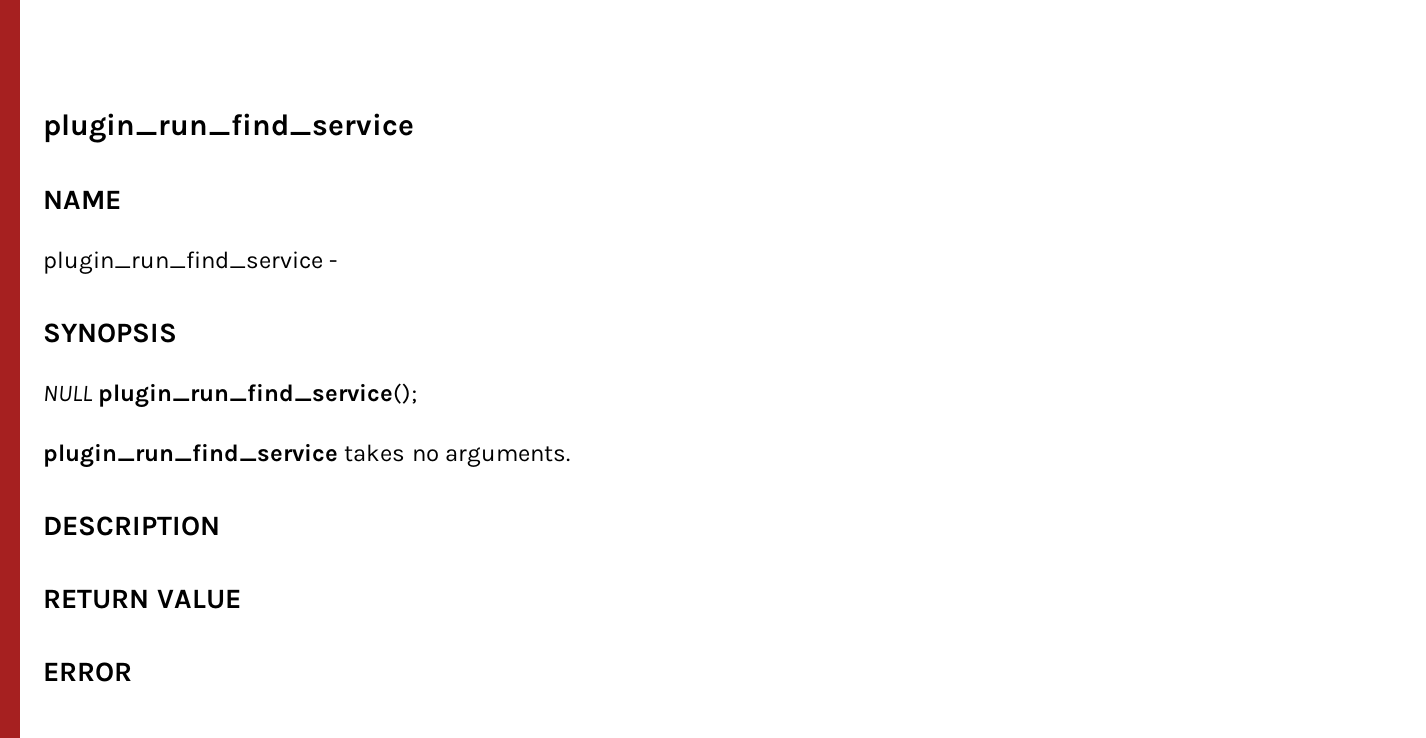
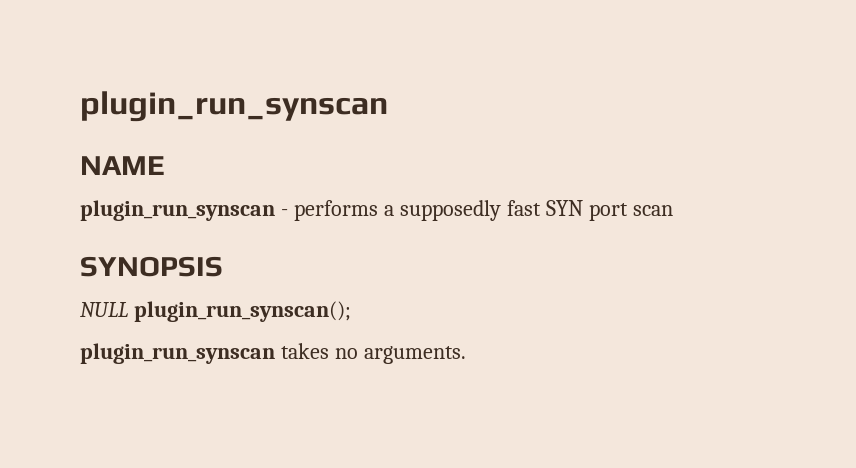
[43,113,414,143] plugin_run_find_service -> [80,91,388,122] plugin_run_synscan
[43,251,323,274] plugin_run_find_service -> [80,200,275,221] plugin_run_synscan
(338, 264) none -> [293,200,673,221] performs a supposedly fast SYN port scan
[98,383,418,408] [43,443,338,468] plugin_run_find_service(); // plugin_run_find_service -> [133,301,351,322] [80,343,275,364] plugin_run_synscan(); // plugin_run_synscan
[43,516,220,536] [43,589,241,609] [43,662,132,682] // DESCRIPTION // RETURN VALUE // ERROR -> (466, 355) none

